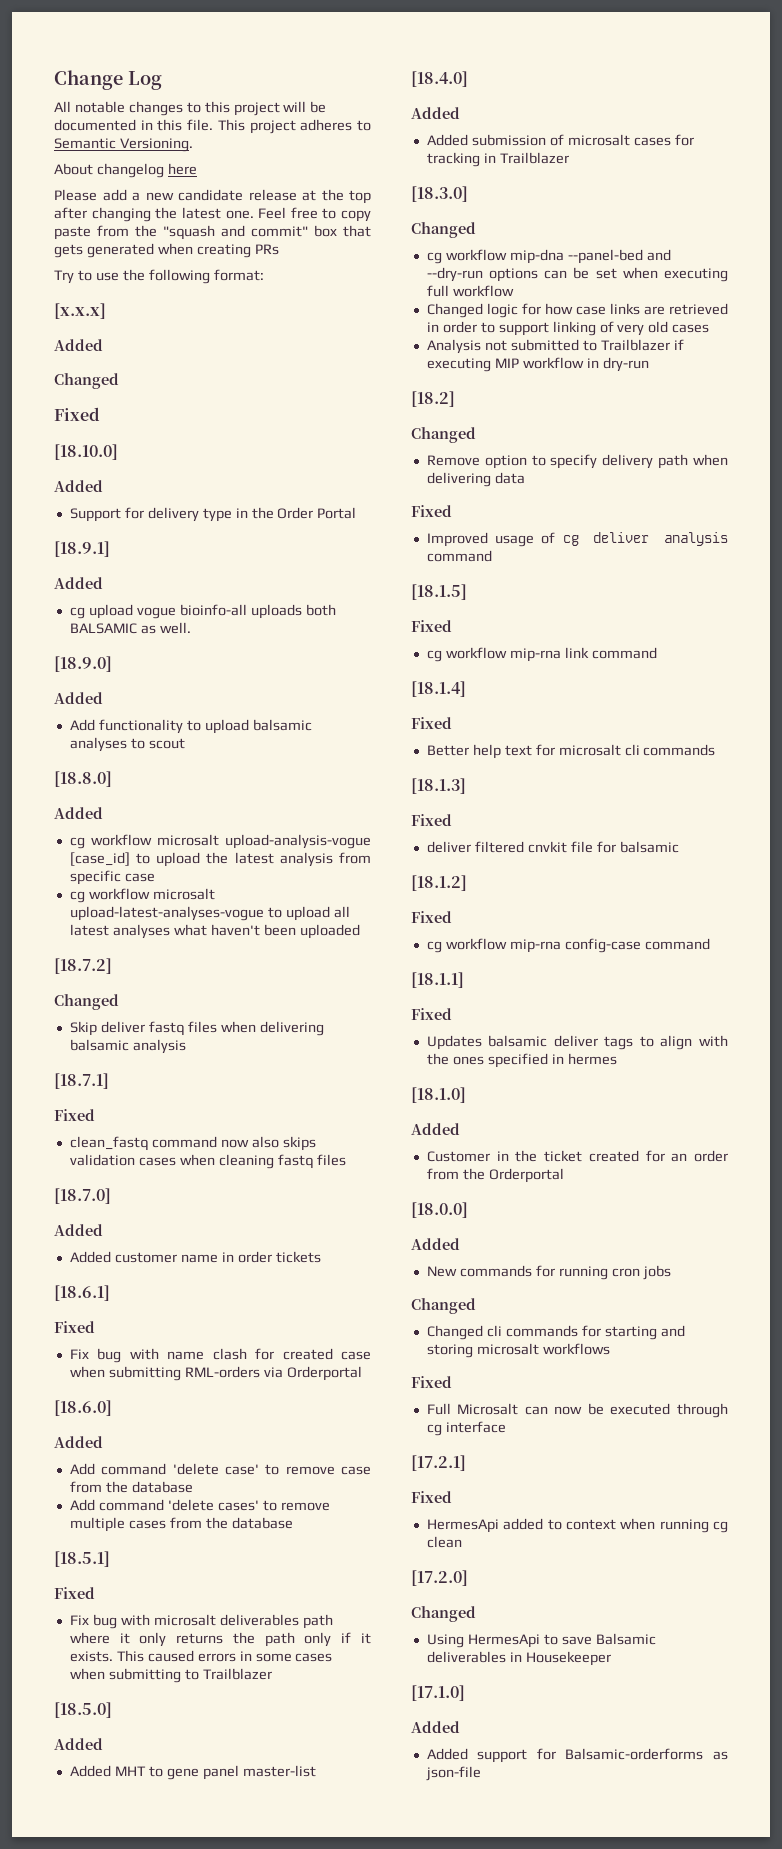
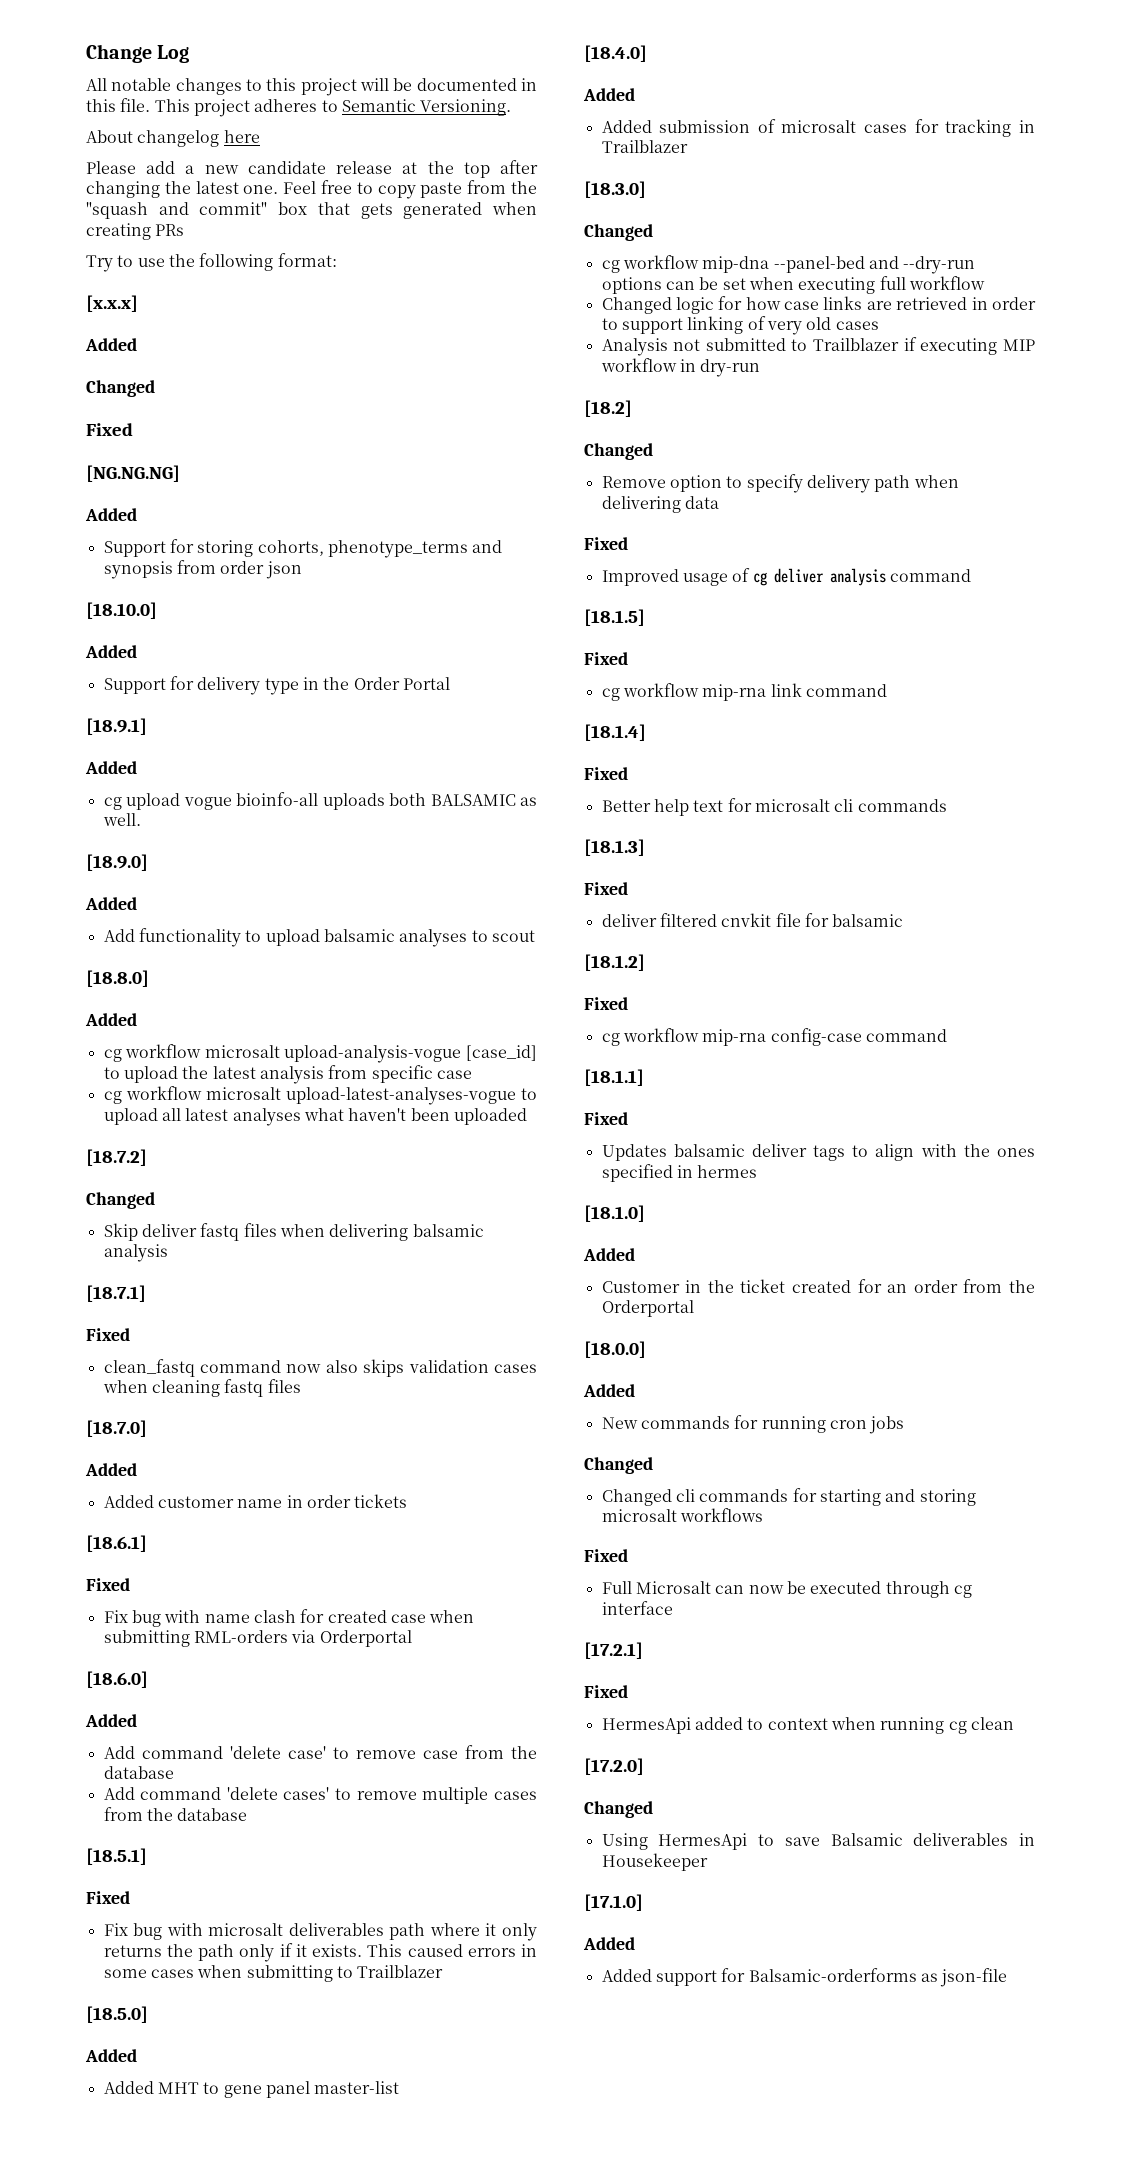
(100, 414) none -> [86,465,180,482] [85,508,137,521] [103,539,503,558] [103,560,302,579] // [NG.NG.NG] // Added // Support for storing cohorts, phenotype_terms and synopsis from order json

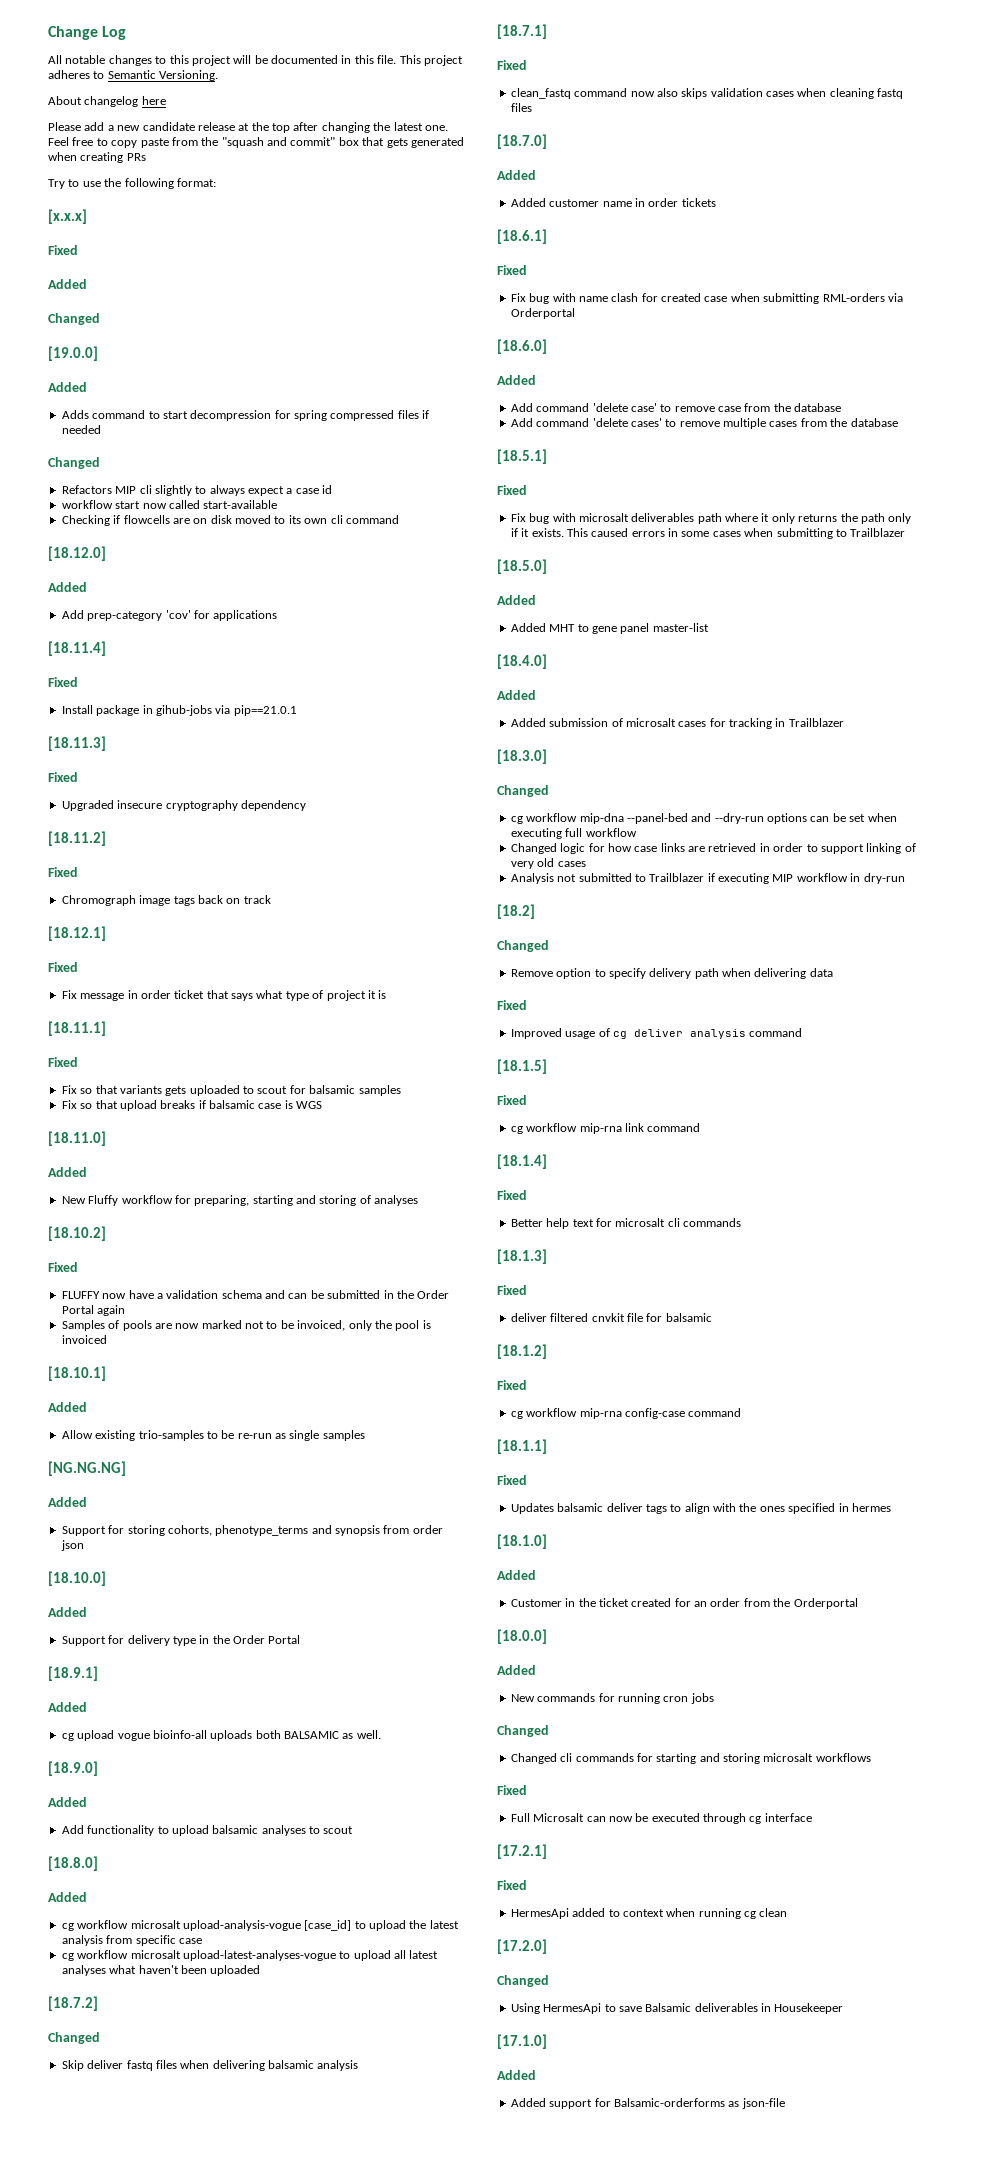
(138, 303) none -> [48,245,78,255] // Fixed
[86,423,133,436] Fixed -> [48,346,98,361] [48,382,87,392] [61,410,430,421] [61,425,101,434] [48,457,100,469] [61,485,333,496] [61,500,278,509] [61,515,399,526] [48,546,106,561] [48,582,87,592] [61,610,278,621] [48,641,106,656] [48,677,78,687] [61,705,297,716] [48,736,106,751] [48,772,78,782] [61,800,306,811] [48,831,106,846] [48,867,78,877] [61,895,271,906] [48,926,106,941] [48,962,78,972] [61,990,387,1001] [48,1021,106,1036] [48,1057,78,1067] [61,1085,401,1096] [61,1100,323,1111] [48,1131,106,1146] [48,1167,87,1177] [61,1195,419,1206] [48,1226,106,1241] [48,1262,78,1272] [61,1290,450,1299] [61,1305,126,1316] [61,1320,431,1331] [61,1335,107,1344] [48,1366,106,1381] [48,1402,87,1412] [61,1430,365,1441] [19.0.0] // Added // Adds command to start decompression for spring compressed files if needed // Changed // Refactors MIP cli slightly to always expect a case id // workflow start now called start-available // Checking if flowcells are on disk moved to its own cli command // [18.12.0] // Added // Add prep-category 'cov' for applications // [18.11.4] // Fixed // Install package in gihub-jobs via pip==21.0.1 // [18.11.3] // Fixed // Upgraded insecure cryptography dependency // [18.11.2] // Fixed // Chromograph image tags back on track // [18.12.1] // Fixed // Fix message in order ticket that says what type of project it is // [18.11.1] // Fixed // Fix so that variants gets uploaded to scout for balsamic samples // Fix so that upload breaks if balsamic case is WGS // [18.11.0] // Added // New Fluffy workflow for preparing, starting and storing of analyses // [18.10.2] // Fixed // FLUFFY now have a validation schema and can be submitted in the Order Portal again // Samples of pools are now marked not to be invoiced, only the pool is invoiced // [18.10.1] // Added // Allow existing trio-samples to be re-run as single samples

